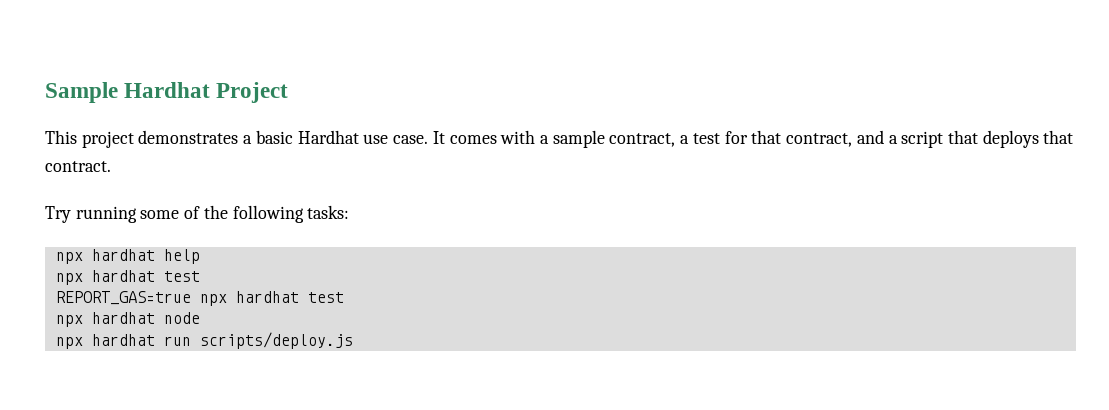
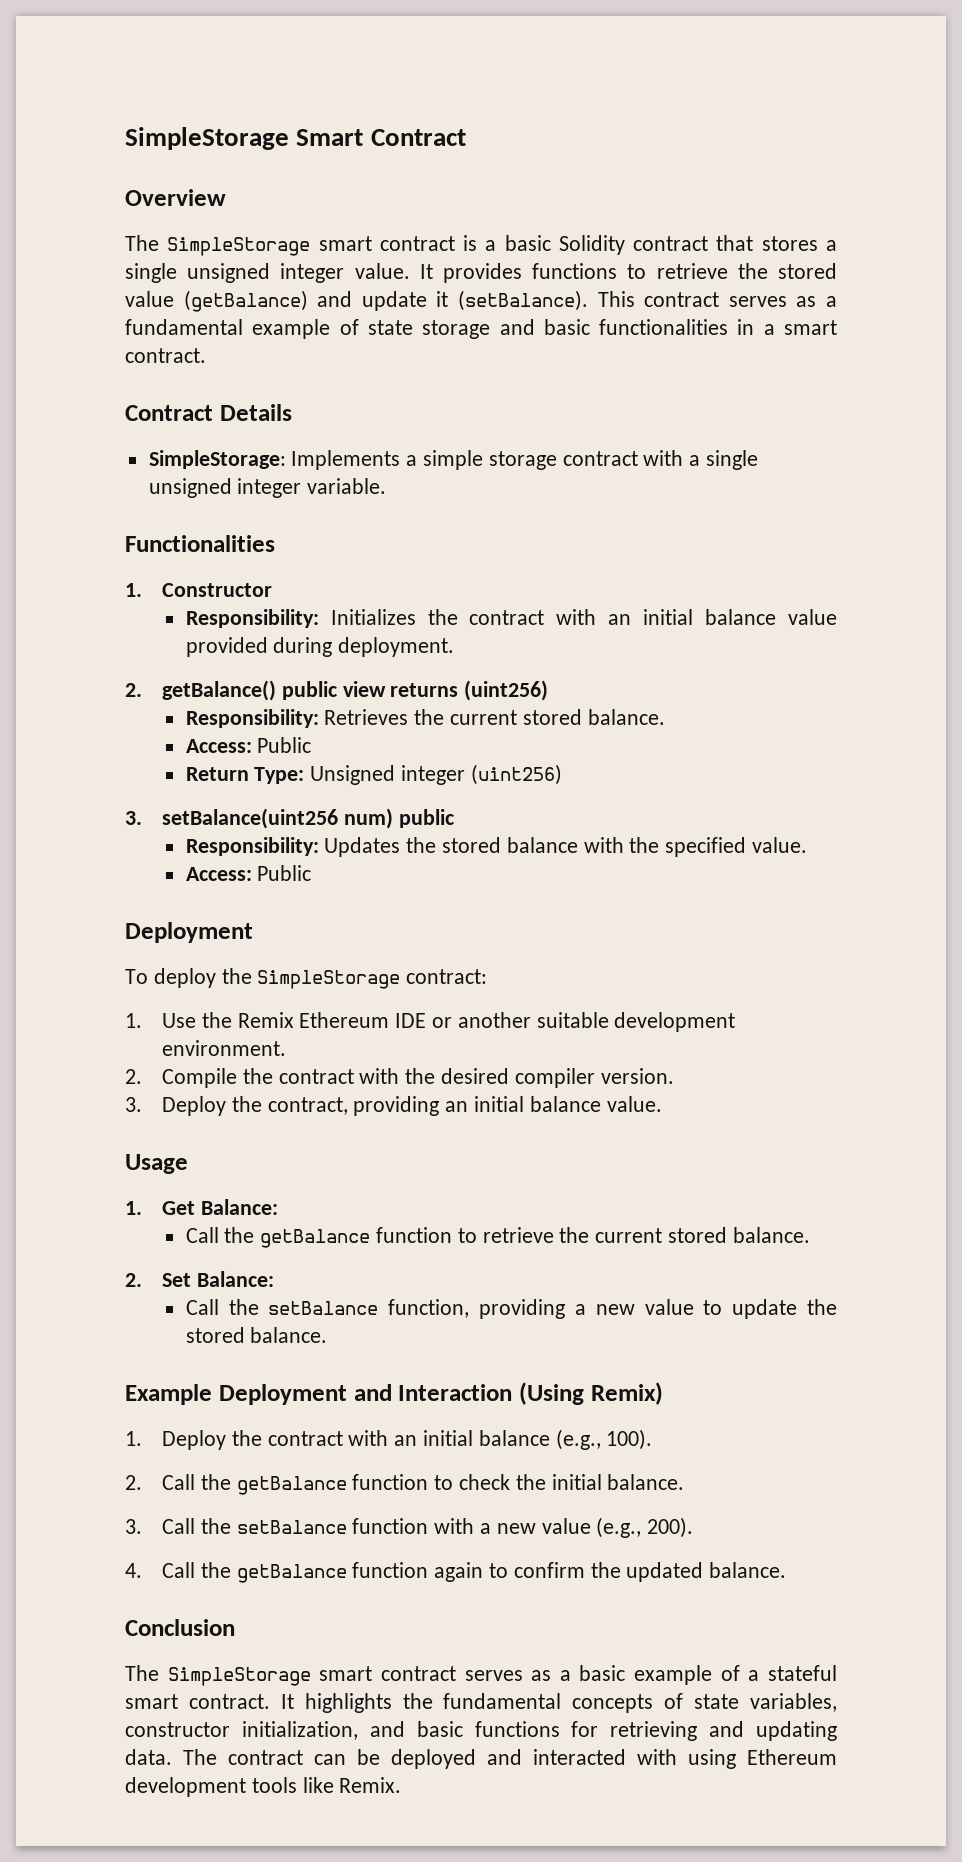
[45,82,289,103] [45,130,1074,148] [45,161,111,172] [45,205,350,223] [55,249,200,264] [55,270,200,285] [55,291,344,306] [55,312,200,327] [55,332,353,349] Sample Hardhat Project // This project demonstrates a basic Hardhat use case. It comes with a sample contract, a test for that contract, and a script that deploys that contract. // Try running some of the following tasks: // npx hardhat help // npx hardhat test // REPORT_GAS=true npx hardhat test // npx hardhat node // npx hardhat run scripts/deploy.js -> [125,127,466,150] [125,189,226,206] [125,235,837,256] [125,263,837,283] [125,290,838,312] [125,319,837,339] [125,348,206,363] [125,404,292,421] [148,450,759,470] [148,478,387,498] [125,535,275,552] [125,583,273,597] [185,609,837,628] [185,637,455,657] [125,680,549,701] [185,709,665,728] [185,737,312,753] [185,764,562,785] [125,808,454,829] [185,837,808,857] [185,865,312,881] [125,922,253,943] [125,968,488,989] [125,1012,736,1032] [162,1040,287,1056] [125,1068,674,1088] [125,1096,662,1116] [125,1154,188,1174] [125,1199,278,1215] [185,1227,810,1248] [125,1271,274,1287] [185,1299,837,1319] [185,1327,328,1343] [125,1382,663,1405] [125,1429,653,1450] [125,1474,685,1495] [125,1517,694,1538] [125,1562,787,1583] [125,1619,235,1636] [125,1665,837,1686] [125,1693,838,1713] [125,1721,837,1741] [125,1749,837,1769] [125,1777,402,1797] SimpleStorage Smart Contract // Overview // The SimpleStorage smart contract is a basic Solidity contract that stores a single unsigned integer value. It provides functions to retrieve the stored value (getBalance) and update it (setBalance). This contract serves as a fundamental example of state storage and basic functionalities in a smart contract. // Contract Details // SimpleStorage: Implements a simple storage contract with a single unsigned integer variable. // Functionalities // 1. Constructor // Responsibility: Initializes the contract with an initial balance value provided during deployment. // 2. getBalance() public view returns (uint256) // Responsibility: Retrieves the current stored balance. // Access: Public // Return Type: Unsigned integer (uint256) // 3. setBalance(uint256 num) public // Responsibility: Updates the stored balance with the specified value. // Access: Public // Deployment // To deploy the SimpleStorage contract: // 1. Use the Remix Ethereum IDE or another suitable development environment. // 2. Compile the contract with the desired compiler version. // 3. Deploy the contract, providing an initial balance value. // Usage // 1. Get Balance: // Call the getBalance function to retrieve the current stored balance. // 2. Set Balance: // Call the setBalance function, providing a new value to update the stored balance. // Example Deployment and Interaction (Using Remix) // 1. Deploy the contract with an initial balance (e.g., 100). // 2. Call the getBalance function to check the initial balance. // 3. Call the setBalance function with a new value (e.g., 200). // 4. Call the getBalance function again to confirm the updated balance. // Conclusion // The SimpleStorage smart contract serves as a basic example of a stateful smart contract. It highlights the fundamental concepts of state variables, constructor initialization, and basic functions for retrieving and updating data. The contract can be deployed and interacted with using Ethereum development tools like Remix.

